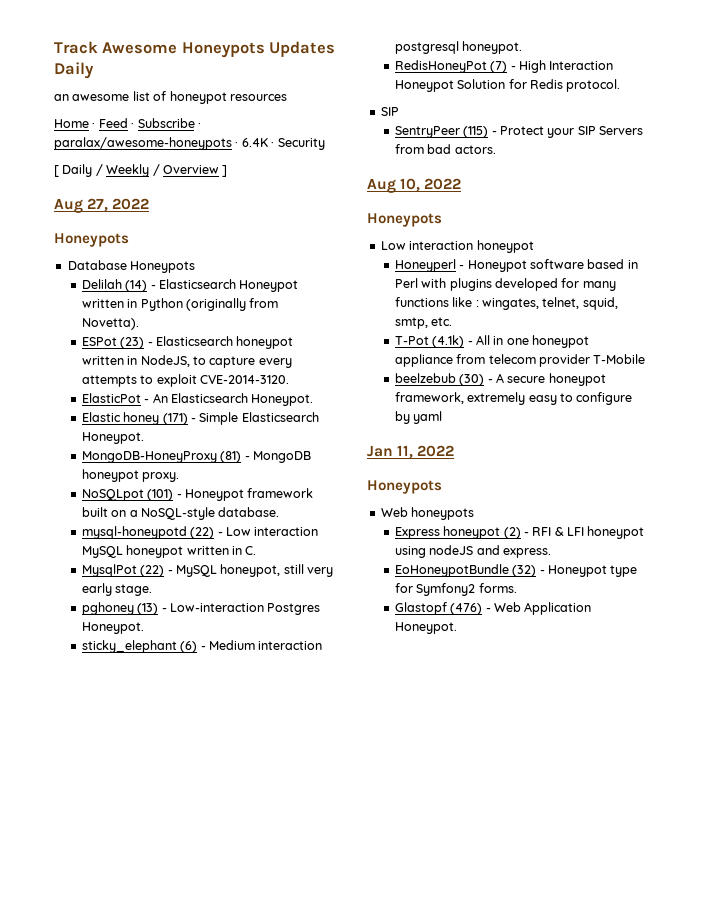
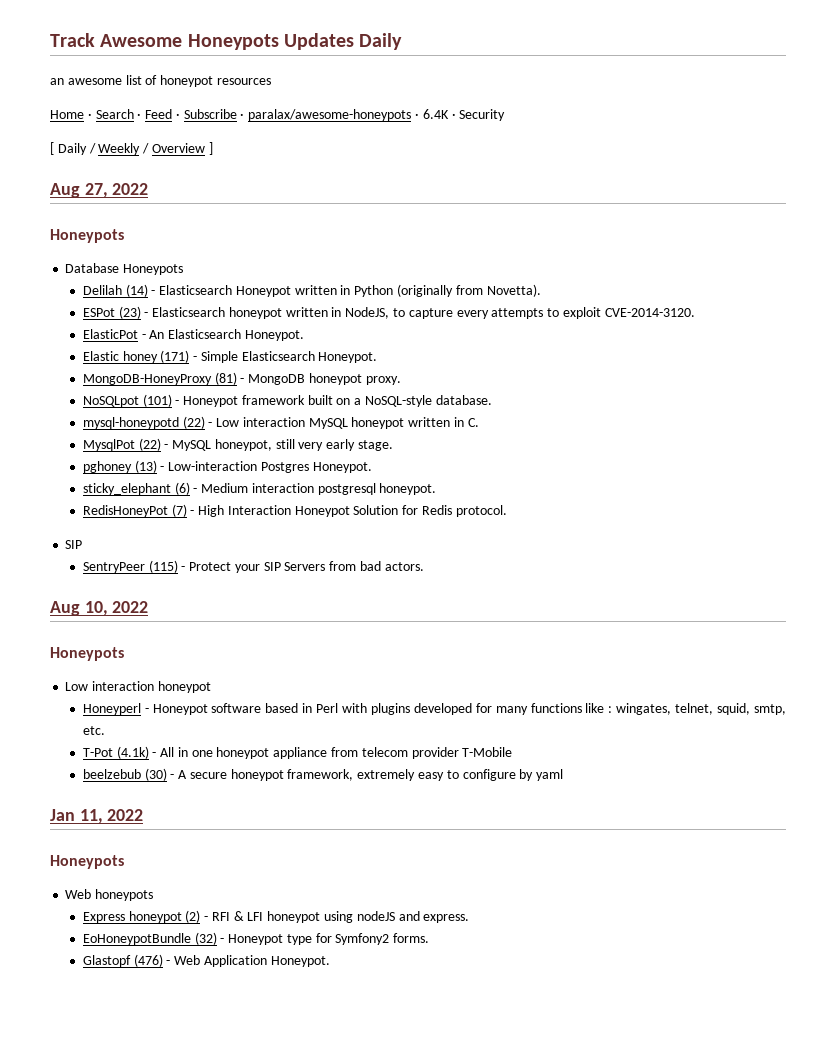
(96, 125) none -> [95,109,142,119] Search ·

